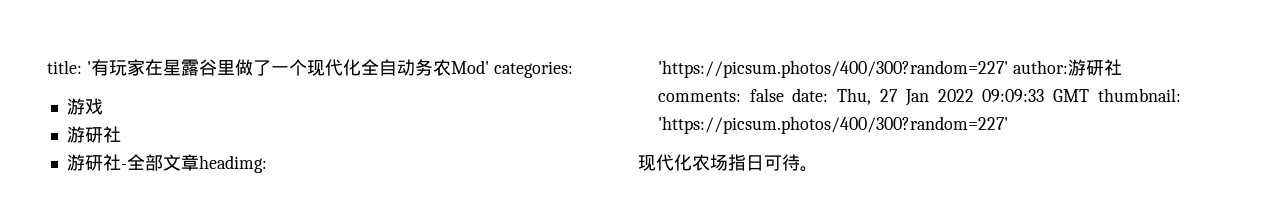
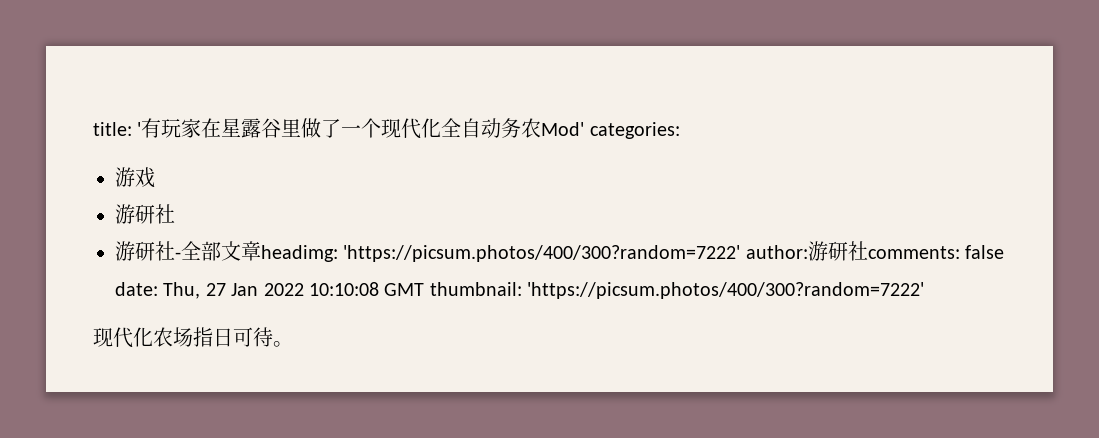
[657,60,1008,78] 'https://picsum.photos/400/300?random=227' -> [343,245,741,262] 'https://picsum.photos/400/300?random=7222'
[982,89,1045,102] 09:09:33 -> [309,282,379,296] 10:10:08
[657,116,1008,134] 'https://picsum.photos/400/300?random=227' -> [527,282,925,299] 'https://picsum.photos/400/300?random=7222'

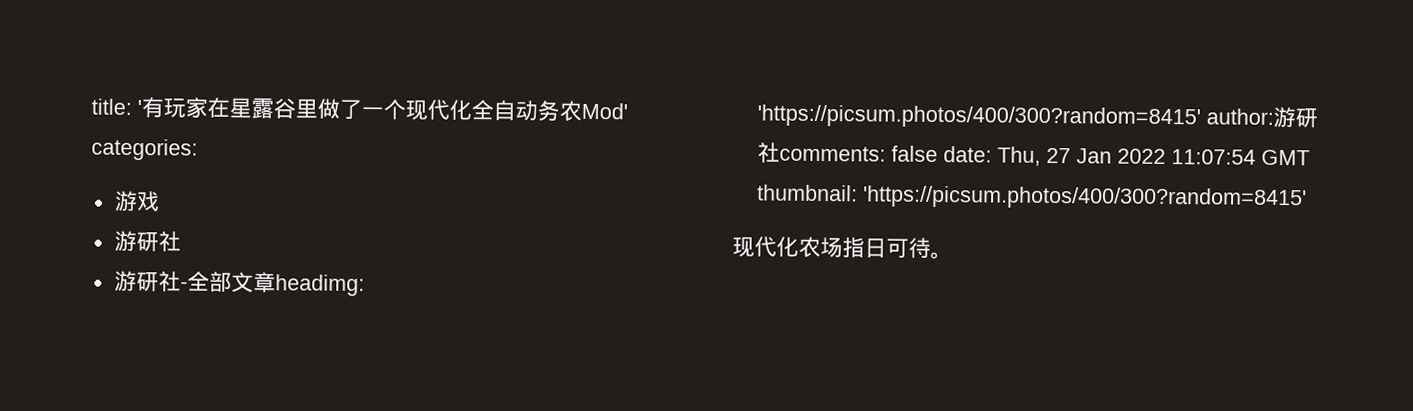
[343,245,741,262] 'https://picsum.photos/400/300?random=7222' -> [756,104,1201,130] 'https://picsum.photos/400/300?random=8415'
[309,282,379,296] 10:10:08 -> [1170,149,1256,165] 11:07:54
[527,282,925,299] 'https://picsum.photos/400/300?random=7222' -> [861,185,1307,211] 'https://picsum.photos/400/300?random=8415'

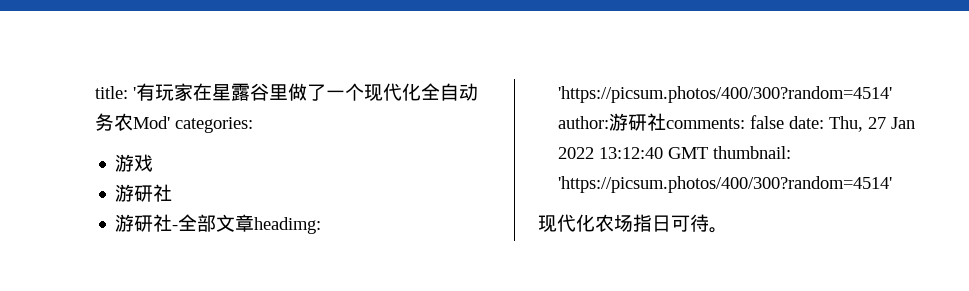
[756,104,1201,130] 'https://picsum.photos/400/300?random=8415' -> [558,86,893,103] 'https://picsum.photos/400/300?random=4514'
[1170,149,1256,165] 11:07:54 -> [599,147,664,159] 13:12:40
[861,185,1307,211] 'https://picsum.photos/400/300?random=8415' -> [558,176,893,193] 'https://picsum.photos/400/300?random=4514'

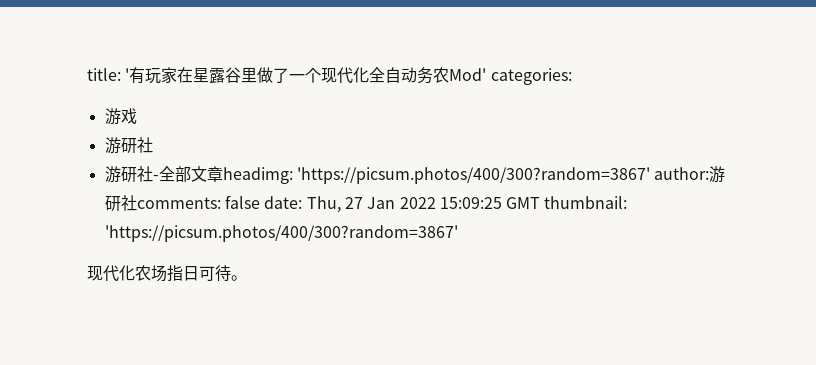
[558,86,893,103] 'https://picsum.photos/400/300?random=4514' -> [296,167,650,184] 'https://picsum.photos/400/300?random=3867'
[599,147,664,159] 13:12:40 -> [439,197,502,209] 15:09:25
[558,176,893,193] 'https://picsum.photos/400/300?random=4514' -> [104,225,458,242] 'https://picsum.photos/400/300?random=3867'

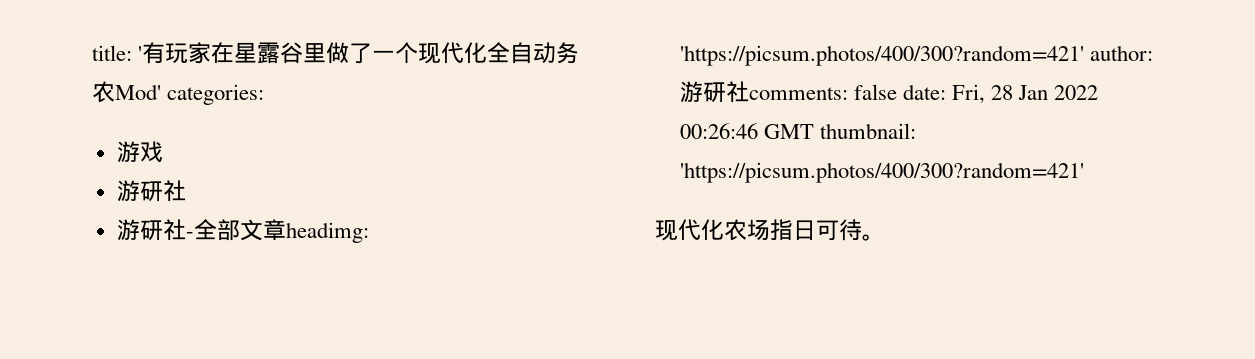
[296,167,650,184] 'https://picsum.photos/400/300?random=3867' -> [679,45,1084,66] 'https://picsum.photos/400/300?random=421'
[306,196,363,213] Thu, 27 -> [951,84,1014,104] Fri, 28
[439,197,502,209] 15:09:25 -> [679,123,758,139] 00:26:46
[104,225,458,242] 'https://picsum.photos/400/300?random=3867' -> [679,162,1084,183] 'https://picsum.photos/400/300?random=421'

